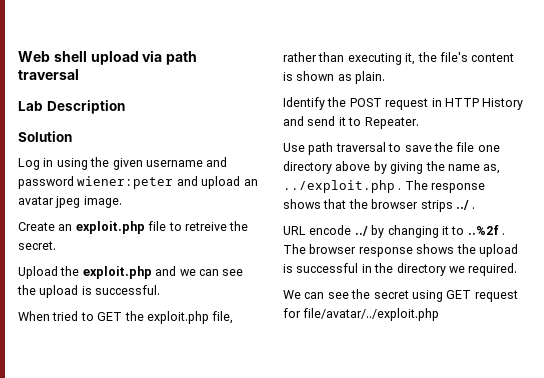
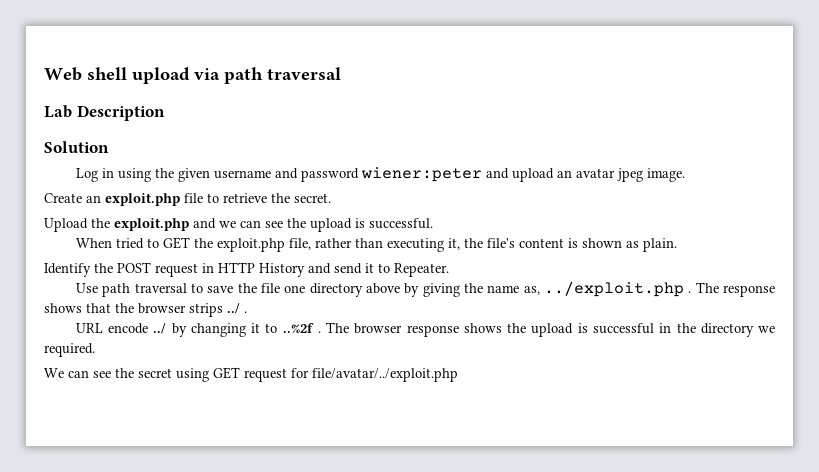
[184,222,227,231] retreive -> [223,193,267,203] retrieve

